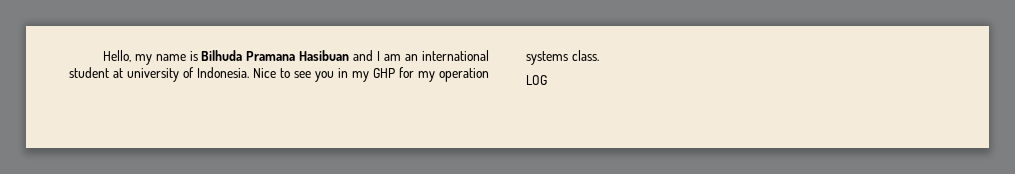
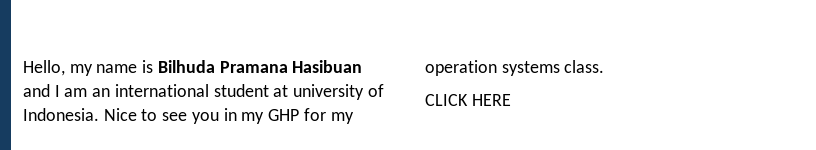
[526,75,547,85] LOG -> [425,94,511,106] CLICK HERE

